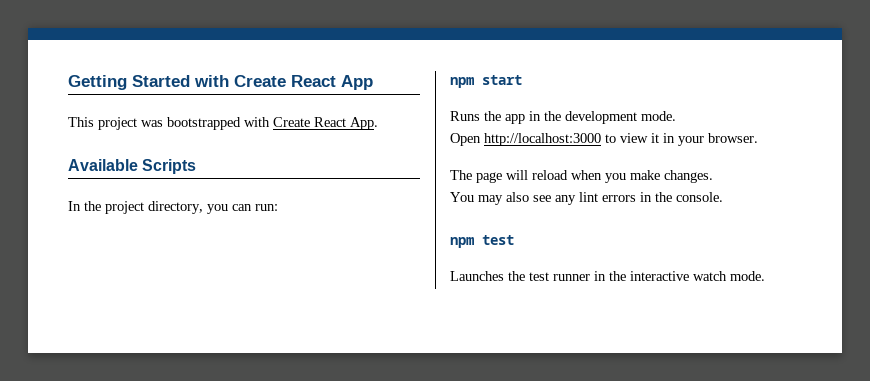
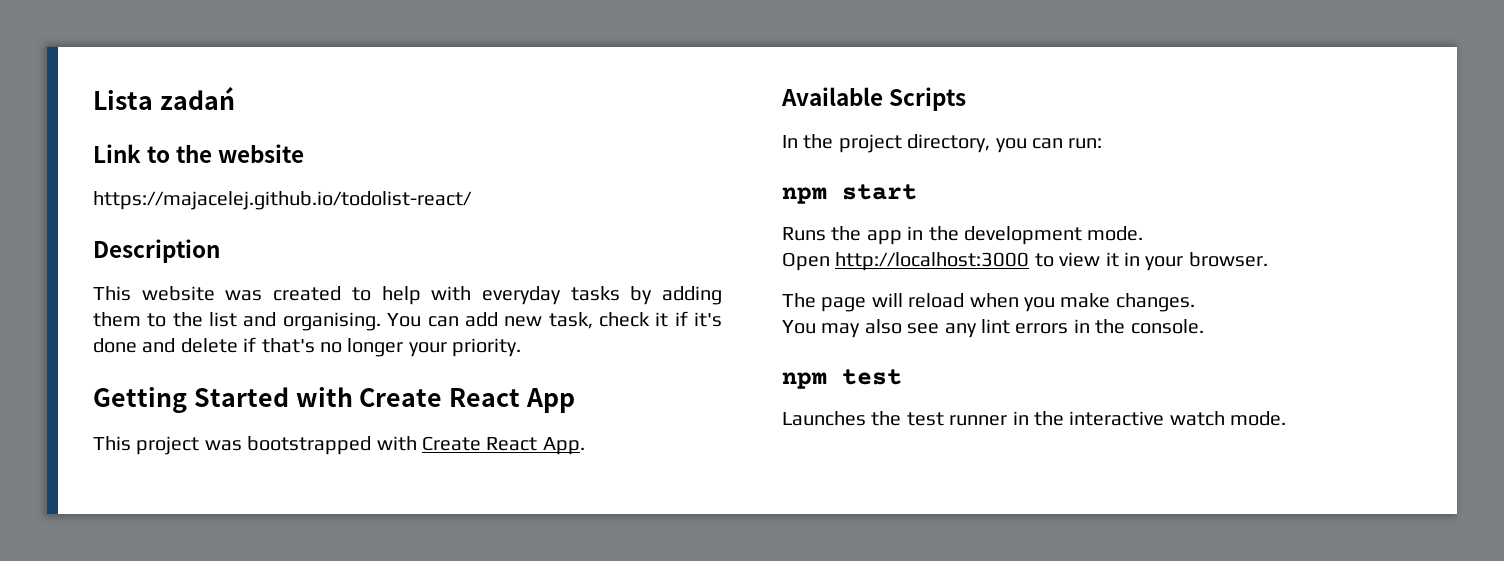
(68, 82) none -> [93,86,235,110] [93,144,305,163] [93,191,472,210] [93,239,220,263] [93,286,722,305] [93,311,722,331] [93,337,522,357] Lista zadań // Link to the website // https://majacelej.github.io/todolist-react/ // Description // This website was created to help with everyday tasks by adding them to the list and organising. You can add new task, check it if it's done and delete if that's no longer your priority. //

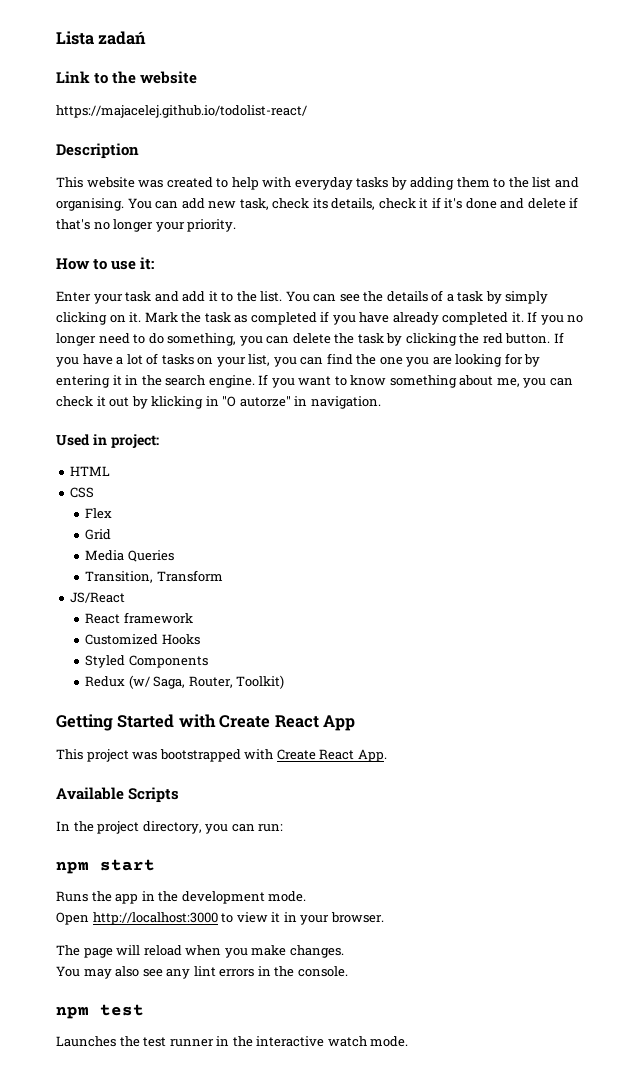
(650, 319) none -> [312,198,416,210] its details, check
(522, 347) none -> [56,257,155,270] [56,290,549,304] [56,311,584,325] [56,332,564,346] [56,353,541,367] [56,374,573,388] [56,396,381,409] [56,434,159,448] [70,466,111,476] [70,487,95,498] [85,508,113,519] [85,529,112,540] [85,550,174,562] [85,570,223,583] [70,592,126,603] [85,612,193,624] [85,634,200,645] [85,655,208,668] [85,675,285,689] // How to use it: // Enter your task and add it to the list. You can see the details of a task by simply clicking on it. Mark the task as completed if you have already completed it. If you no longer need to do something, you can delete the task by clicking the red button. If you have a lot of tasks on your list, you can find the one you are looking for by entering it in the search engine. If you want to know something about me, you can check it out by klicking in "O autorze" in navigation. // Used in project: // HTML // CSS // Flex // Grid // Media Queries // Transition, Transform // JS/React // React framework // Customized Hooks // Styled Components // Redux (w/ Saga, Router, Toolkit)

